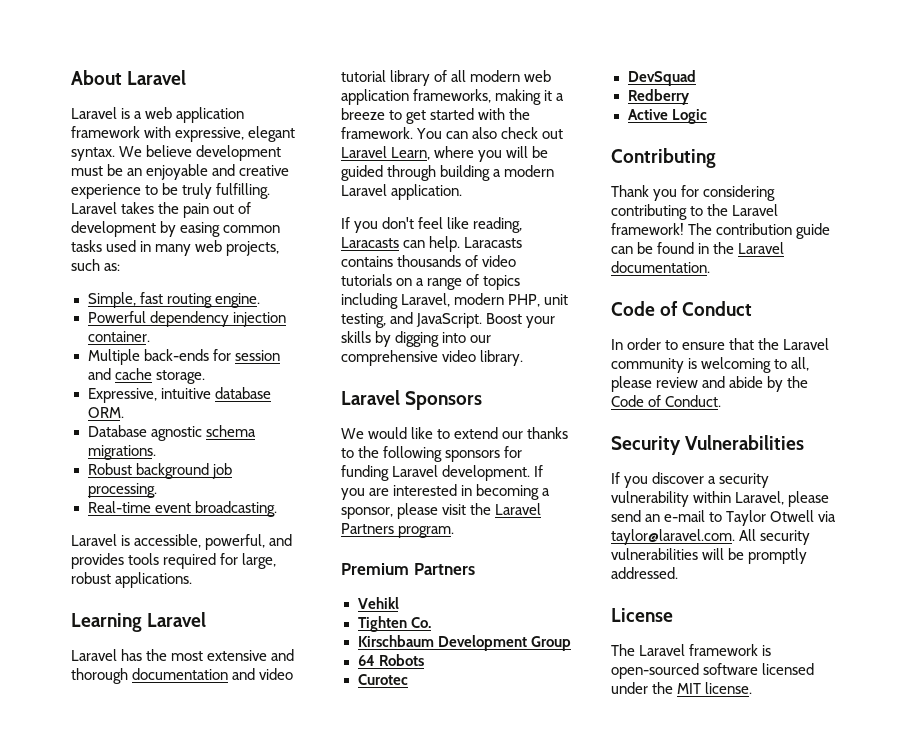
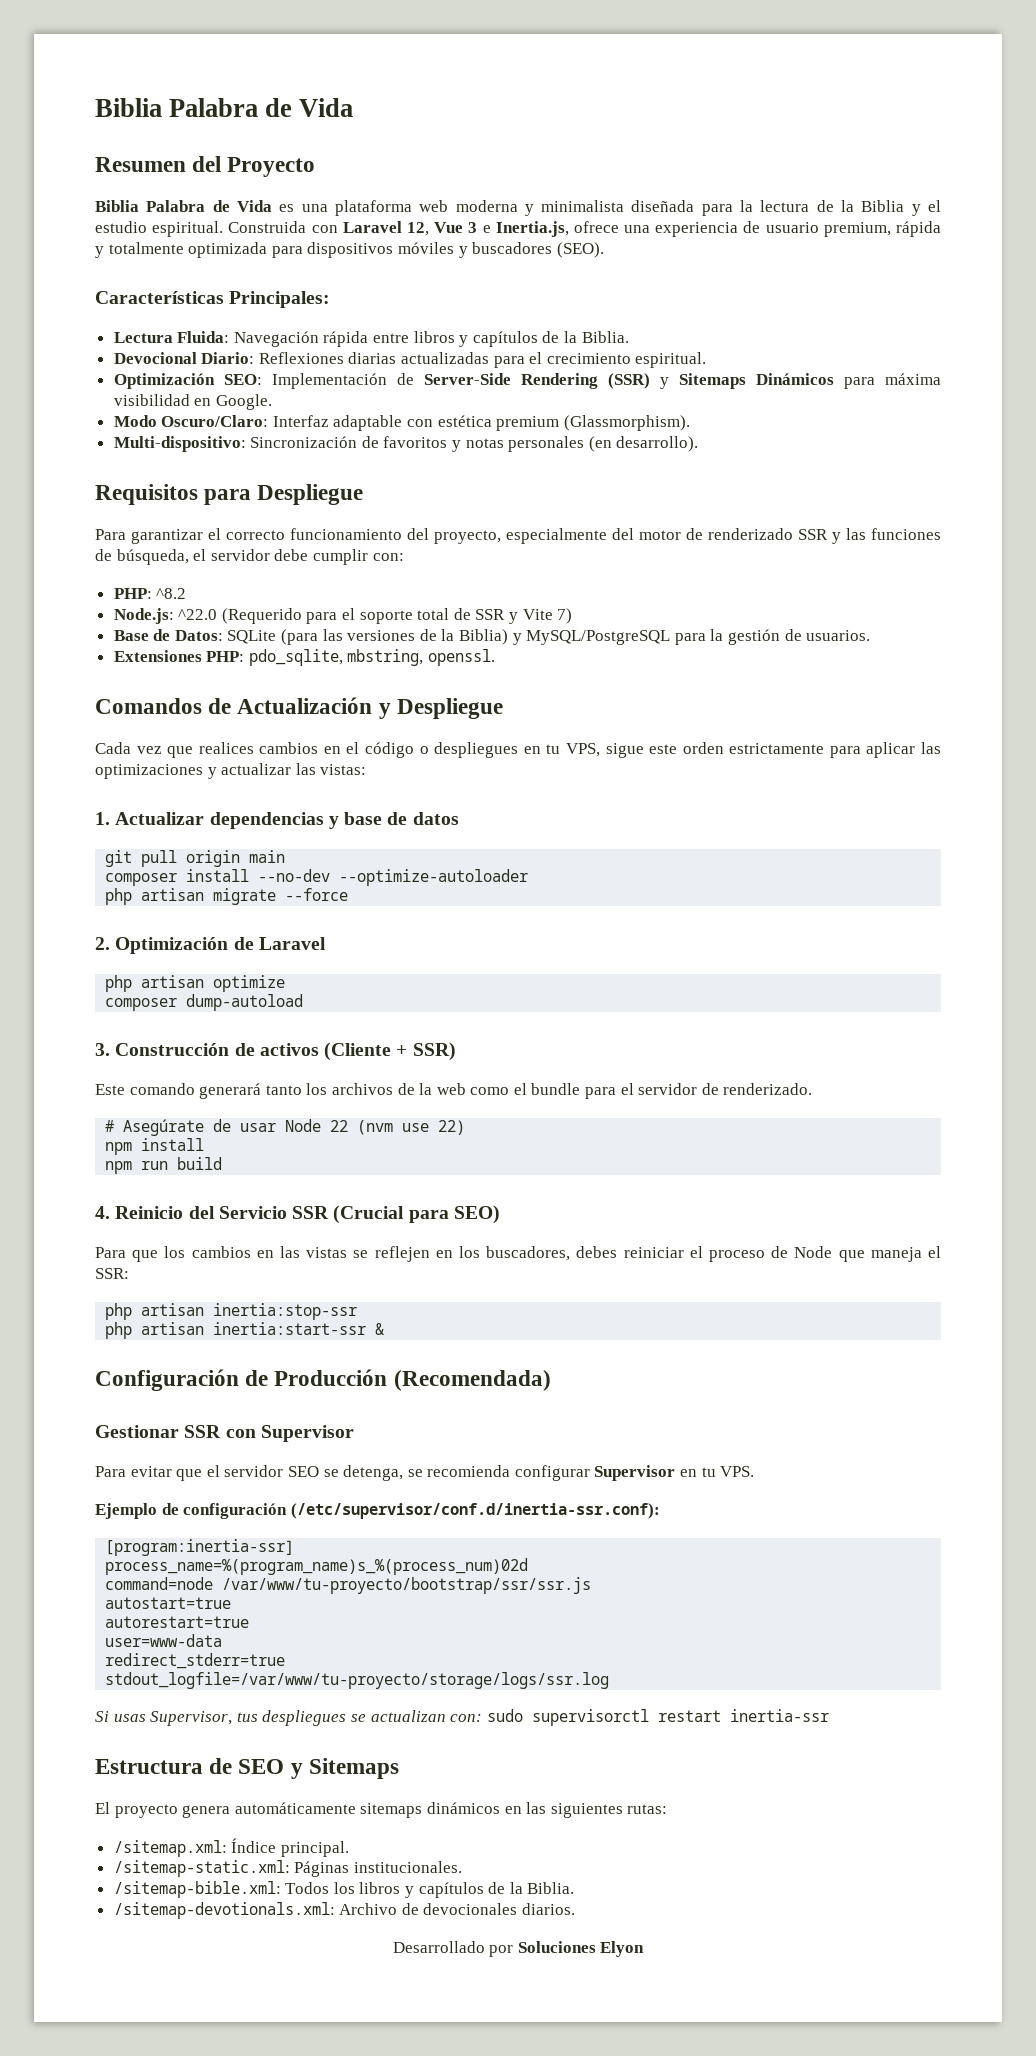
[71,70,187,85] [71,107,245,123] [71,126,296,142] [71,145,282,161] [71,164,290,180] [71,183,271,199] [71,202,252,218] [71,221,281,237] [71,240,280,256] [71,259,121,271] [87,292,260,308] [87,311,286,327] [87,331,150,342] [87,349,280,365] [87,368,205,384] [87,387,271,403] [87,407,124,418] [87,425,256,441] [87,445,156,460] [87,463,232,479] [87,483,157,498] [87,501,277,517] [71,534,293,550] [71,553,277,569] [71,572,193,588] [71,612,207,632] [71,649,295,661] [71,668,294,684] [341,70,552,86] [341,89,565,105] [341,108,531,124] [341,127,564,139] [341,146,549,162] [341,165,555,181] [341,184,463,200] [341,217,523,233] [341,236,523,252] [341,255,517,267] [341,274,521,290] [341,293,569,309] [341,312,556,328] [341,331,492,347] [341,350,524,366] [341,390,483,410] [341,427,569,439] [341,446,523,462] [341,465,544,481] [341,484,551,500] [341,503,542,519] [341,523,455,538] [341,563,475,575] [357,597,399,609] [357,616,431,632] [357,635,571,651] [357,654,424,666] [357,674,408,685] [627,70,696,86] [627,89,690,105] [627,109,707,124] [611,148,716,168] [611,185,776,201] [611,204,779,220] [611,223,831,239] [611,242,785,254] [611,261,710,273] [611,301,753,316] [611,338,830,350] [611,357,810,373] [611,376,809,392] [611,395,722,407] [611,435,805,455] [611,472,770,488] [611,491,830,507] [611,510,837,526] [611,529,811,545] [611,548,808,564] [611,567,678,579] [611,608,673,622] [611,644,772,656] [611,663,815,679] [611,682,753,694] About Laravel // Laravel is a web application framework with expressive, elegant syntax. We believe development must be an enjoyable and creative experience to be truly fulfilling. Laravel takes the pain out of development by easing common tasks used in many web projects, such as: // Simple, fast routing engine. // Powerful dependency injection container. // Multiple back-ends for session and cache storage. // Expressive, intuitive database ORM. // Database agnostic schema migrations. // Robust background job processing. // Real-time event broadcasting. // Laravel is accessible, powerful, and provides tools required for large, robust applications. // Learning Laravel // Laravel has the most extensive and thorough documentation and video tutorial library of all modern web application frameworks, making it a breeze to get started with the framework. You can also check out Laravel Learn, where you will be guided through building a modern Laravel application. // If you don't feel like reading, Laracasts can help. Laracasts contains thousands of video tutorials on a range of topics including Laravel, modern PHP, unit testing, and JavaScript. Boost your skills by digging into our comprehensive video library. // Laravel Sponsors // We would like to extend our thanks to the following sponsors for funding Laravel development. If you are interested in becoming a sponsor, please visit the Laravel Partners program. // Premium Partners // Vehikl // Tighten Co. // Kirschbaum Development Group // 64 Robots // Curotec // DevSquad // Redberry // Active Logic // Contributing // Thank you for considering contributing to the Laravel framework! The contribution guide can be found in the Laravel documentation. // Code of Conduct // In order to ensure that the Laravel community is welcoming to all, please review and abide by the Code of Conduct. // Security Vulnerabilities // If you discover a security vulnerability within Laravel, please send an e-mail to Taylor Otwell via taylor@laravel.com. All security vulnerabilities will be promptly addressed. // License // The Laravel framework is open-sourced software licensed under the MIT license. -> [95,98,354,117] [95,156,316,177] [95,200,941,216] [95,221,941,237] [95,242,604,258] [95,291,331,308] [113,331,629,347] [113,352,707,368] [113,373,941,389] [113,394,272,410] [113,415,690,431] [113,436,699,452] [95,484,364,505] [95,528,941,544] [95,549,404,565] [113,588,187,599] [113,608,573,624] [113,629,871,645] [113,649,496,666] [95,697,503,719] [95,742,941,758] [95,763,367,779] [95,812,459,829] [105,850,286,867] [105,869,529,886] [105,888,349,905] [95,937,326,954] [105,975,286,992] [105,994,304,1011] [95,1042,456,1061] [95,1083,813,1099] [105,1119,466,1136] [105,1138,205,1155] [105,1157,223,1174] [95,1205,500,1224] [95,1246,942,1262] [95,1268,129,1279] [105,1303,358,1320] [105,1322,385,1339] [95,1369,551,1391] [95,1425,354,1442] [95,1465,755,1481] [95,1503,660,1519] [105,1539,295,1556] [105,1558,529,1575] [105,1577,592,1594] [105,1597,232,1609] [105,1616,250,1628] [105,1634,223,1647] [105,1653,286,1669] [105,1672,610,1689] [95,1709,829,1726] [95,1758,399,1779] [95,1802,668,1818] [113,1838,349,1857] [113,1860,462,1877] [113,1881,575,1898] [113,1902,576,1919] [392,1941,645,1957] Biblia Palabra de Vida // Resumen del Proyecto // Biblia Palabra de Vida es una plataforma web moderna y minimalista diseñada para la lectura de la Biblia y el estudio espiritual. Construida con Laravel 12, Vue 3 e Inertia.js, ofrece una experiencia de usuario premium, rápida y totalmente optimizada para dispositivos móviles y buscadores (SEO). // Características Principales: // Lectura Fluida: Navegación rápida entre libros y capítulos de la Biblia. // Devocional Diario: Reflexiones diarias actualizadas para el crecimiento espiritual. // Optimización SEO: Implementación de Server-Side Rendering (SSR) y Sitemaps Dinámicos para máxima visibilidad en Google. // Modo Oscuro/Claro: Interfaz adaptable con estética premium (Glassmorphism). // Multi-dispositivo: Sincronización de favoritos y notas personales (en desarrollo). // Requisitos para Despliegue // Para garantizar el correcto funcionamiento del proyecto, especialmente del motor de renderizado SSR y las funciones de búsqueda, el servidor debe cumplir con: // PHP: ^8.2 // Node.js: ^22.0 (Requerido para el soporte total de SSR y Vite 7) // Base de Datos: SQLite (para las versiones de la Biblia) y MySQL/PostgreSQL para la gestión de usuarios. // Extensiones PHP: pdo_sqlite, mbstring, openssl. // Comandos de Actualización y Despliegue // Cada vez que realices cambios en el código o despliegues en tu VPS, sigue este orden estrictamente para aplicar las optimizaciones y actualizar las vistas: // 1. Actualizar dependencias y base de datos // git pull origin main // composer install --no-dev --optimize-autoloader // php artisan migrate --force // 2. Optimización de Laravel // php artisan optimize // composer dump-autoload // 3. Construcción de activos (Cliente + SSR) // Este comando generará tanto los archivos de la web como el bundle para el servidor de renderizado. // # Asegúrate de usar Node 22 (nvm use 22) // npm install // npm run build // 4. Reinicio del Servicio SSR (Crucial para SEO) // Para que los cambios en las vistas se reflejen en los buscadores, debes reiniciar el proceso de Node que maneja el SSR: // php artisan inertia:stop-ssr // php artisan inertia:start-ssr & // Configuración de Producción (Recomendada) // Gestionar SSR con Supervisor // Para evitar que el servidor SEO se detenga, se recomienda configurar Supervisor en tu VPS. // Ejemplo de configuración (/etc/supervisor/conf.d/inertia-ssr.conf): // [program:inertia-ssr] // process_name=%(program_name)s_%(process_num)02d // command=node /var/www/tu-proyecto/bootstrap/ssr/ssr.js // autostart=true // autorestart=true // user=www-data // redirect_stderr=true // stdout_logfile=/var/www/tu-proyecto/storage/logs/ssr.log // Si usas Supervisor, tus despliegues se actualizan con: sudo supervisorctl restart inertia-ssr // Estructura de SEO y Sitemaps // El proyecto genera automáticamente sitemaps dinámicos en las siguientes rutas: // /sitemap.xml: Índice principal. // /sitemap-static.xml: Páginas institucionales. // /sitemap-bible.xml: Todos los libros y capítulos de la Biblia. // /sitemap-devotionals.xml: Archivo de devocionales diarios. // Desarrollado por Soluciones Elyon

